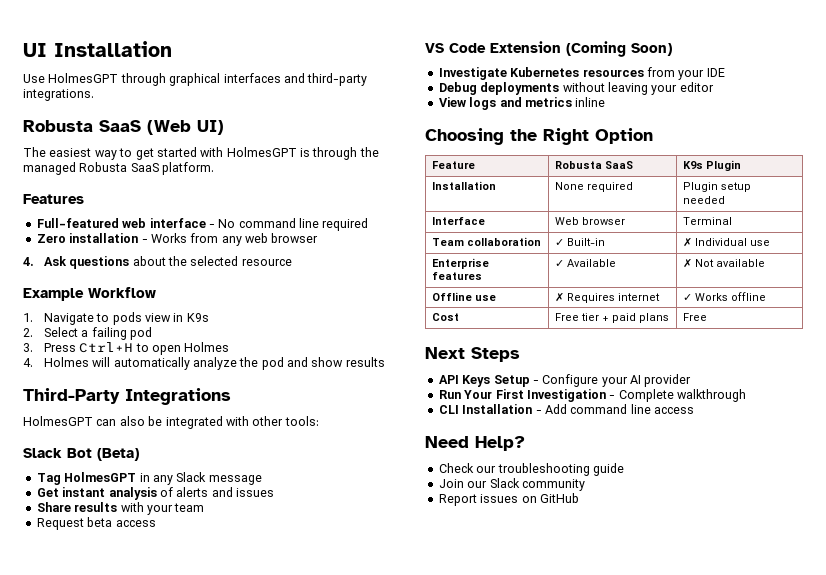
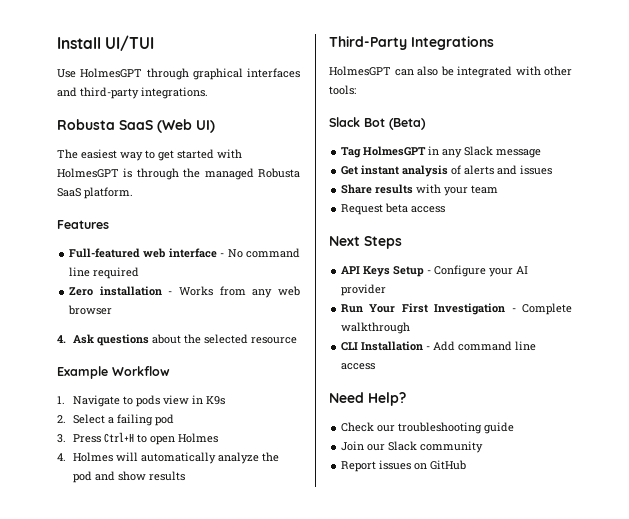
[23,41,172,57] UI Installation -> [57,35,155,51] Install UI/TUI
[425,41,672,57] [438,67,725,80] [438,82,714,95] [438,97,606,110] [425,128,653,145] [432,161,476,169] [555,161,634,169] [683,160,742,171] [432,181,497,190] [555,182,634,192] [683,182,752,192] [683,196,726,204] [432,217,486,225] [555,217,626,225] [683,217,733,225] [432,237,542,246] [555,238,606,246] [683,237,771,247] [432,258,490,269] [432,272,483,280] [555,259,617,267] [683,258,766,268] [432,292,497,301] [555,292,661,303] [683,292,767,301] [432,313,460,321] [555,313,670,323] [683,313,708,321] // VS Code Extension (Coming Soon) // Investigate Kubernetes resources from your IDE // Debug deployments without leaving your editor // View logs and metrics inline // Choosing the Right Option // Feature | Robusta SaaS | K9s Plugin // Installation | None required | Plugin setup needed // Interface | Web browser | Terminal // Team collaboration | ✓ Built-in | ✗ Individual use // Enterprise features | ✓ Available | ✗ Not available // Offline use | ✗ Requires internet | ✓ Works offline // Cost | Free tier + paid plans | Free -> (446, 209) none

